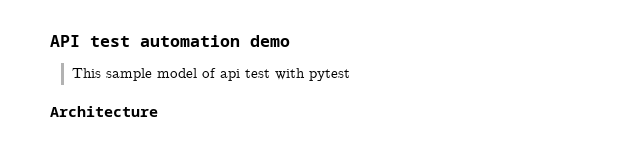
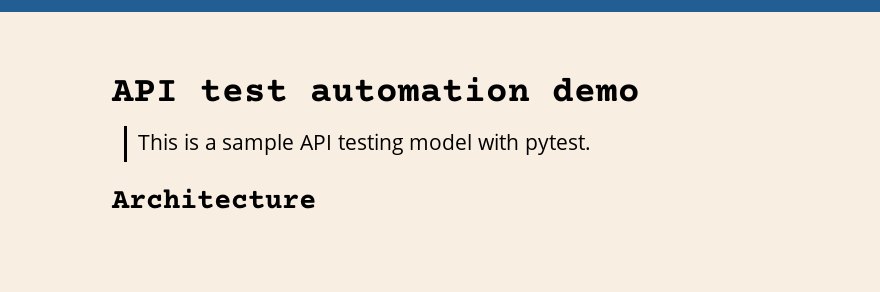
[105,68,350,81] sample model of api test with pytest -> [184,133,591,155] is a sample API testing model with pytest.

